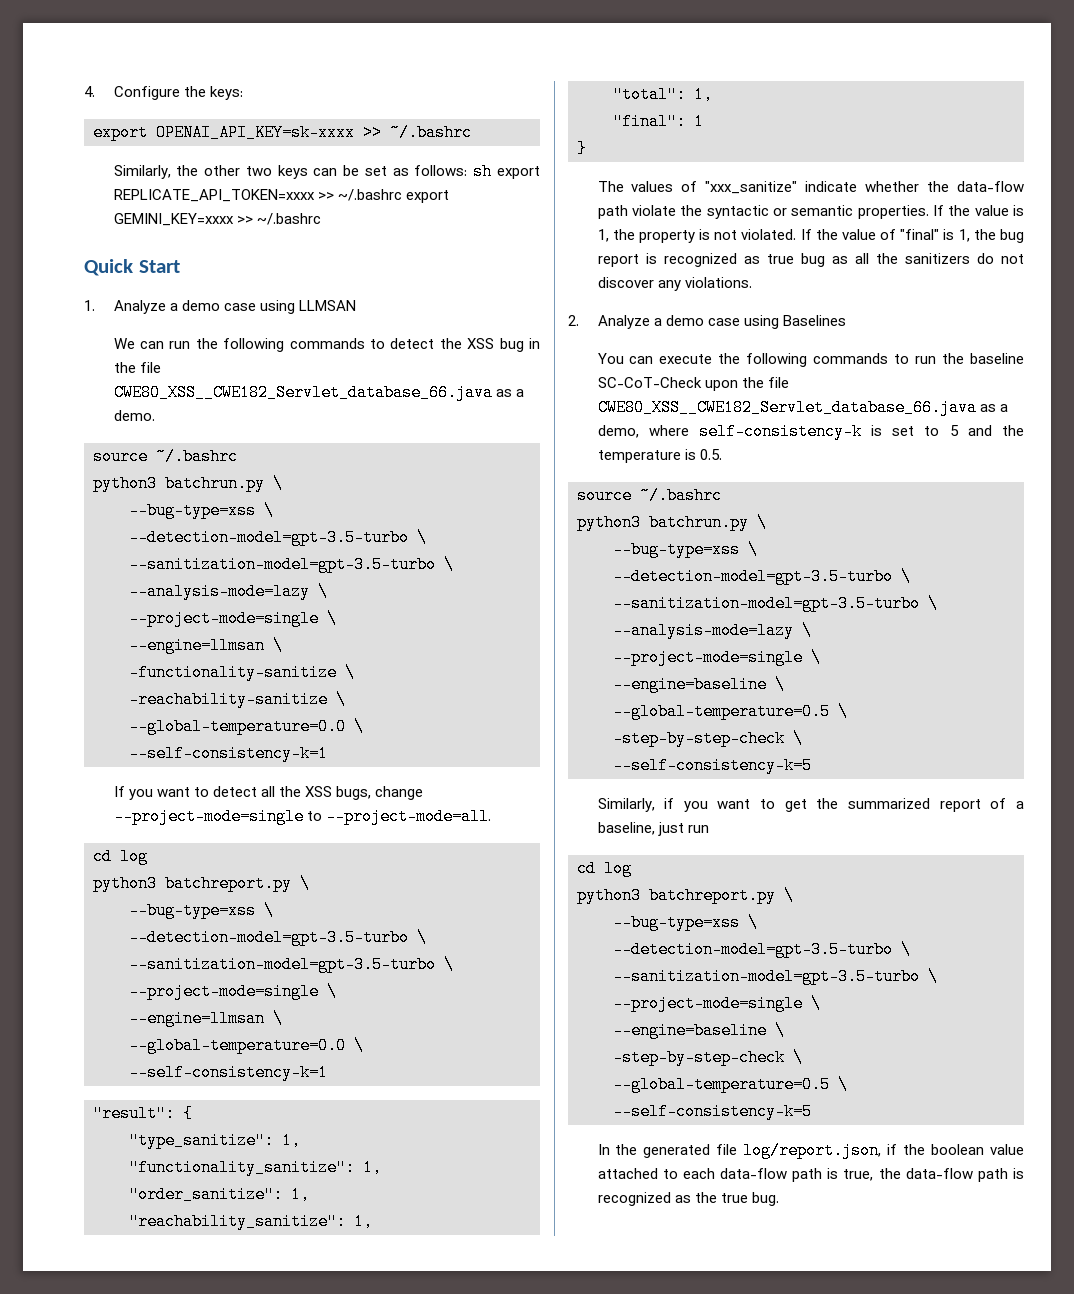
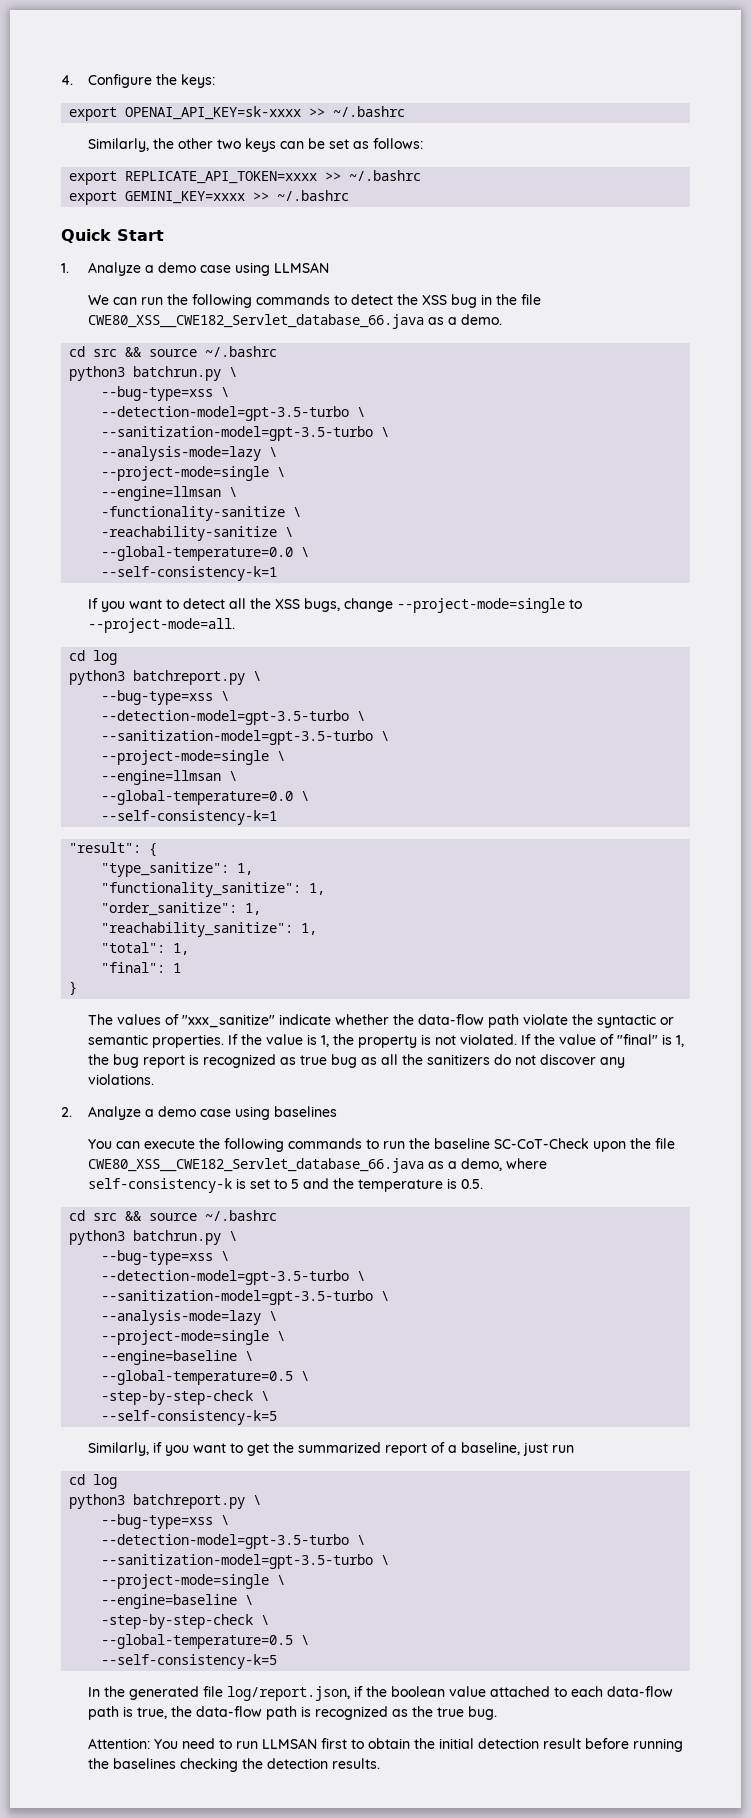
[473,163,493,180] sh -> (423, 143) //
(402, 195) none -> (422, 175) //
(155, 415) none -> [69,346,143,357] cd src &&
[782,315,846,326] Baselines -> [273,1106,337,1117] baselines
(722, 454) none -> [69,1210,143,1221] cd src &&
(779, 1199) none -> [87,1738,683,1752] [87,1758,380,1772] // Attention: You need to run LLMSAN first to obtain the initial detection result before running the baselines checking the detection results.

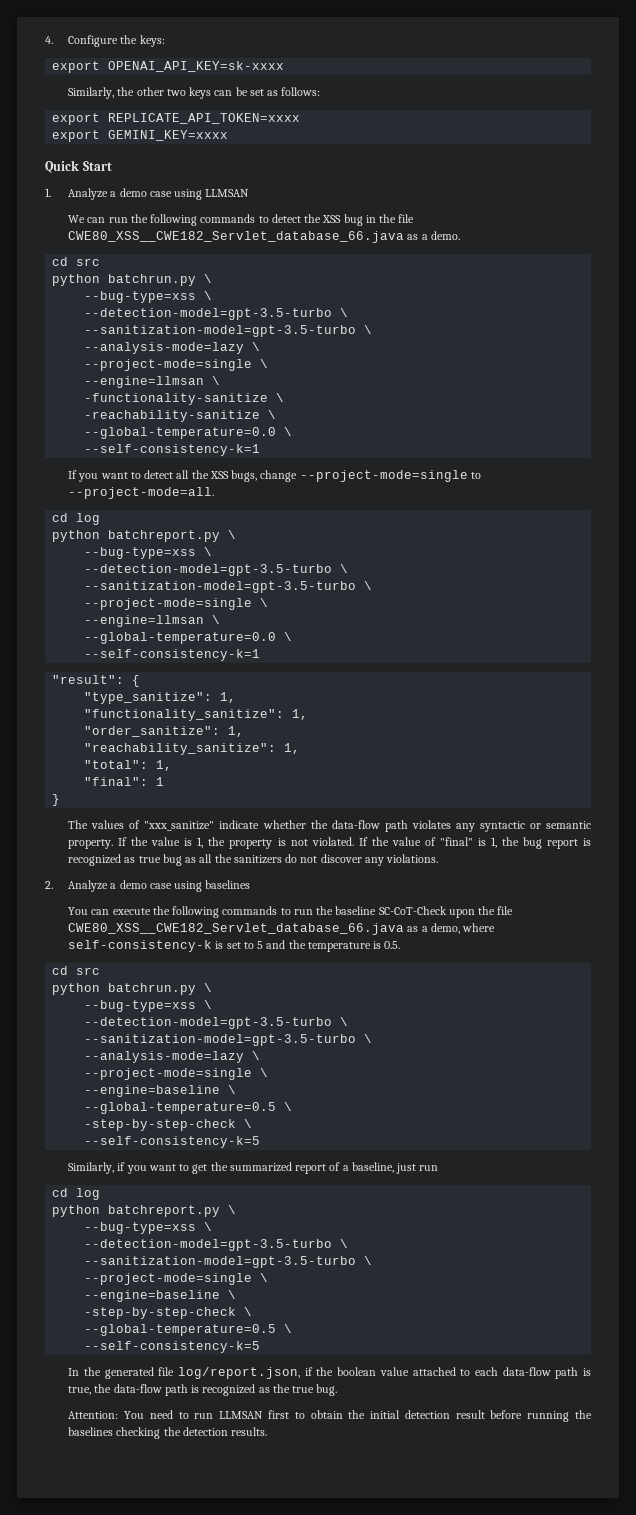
[309,106,406,117] >> ~/.bashrc -> (285, 66) none
[325,170,422,181] >> ~/.bashrc -> (301, 118) none
[253,190,350,201] >> ~/.bashrc -> (229, 135) none
[125,346,278,357] [69,366,126,381] && source ~/.bashrc // python3 -> [52,274,101,286] // python
[69,670,126,685] python3 -> [52,530,101,542] python
[522,1014,593,1025] violate the -> [411,820,475,832] violates any
[151,1034,224,1048] properties. -> [68,839,114,849] property.
[125,1210,278,1221] [69,1230,126,1245] && source ~/.bashrc // python3 -> [52,983,101,995] // python
[69,1494,126,1509] python3 -> [52,1205,101,1217] python

